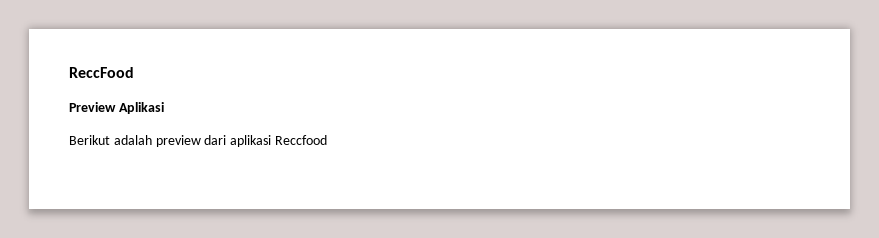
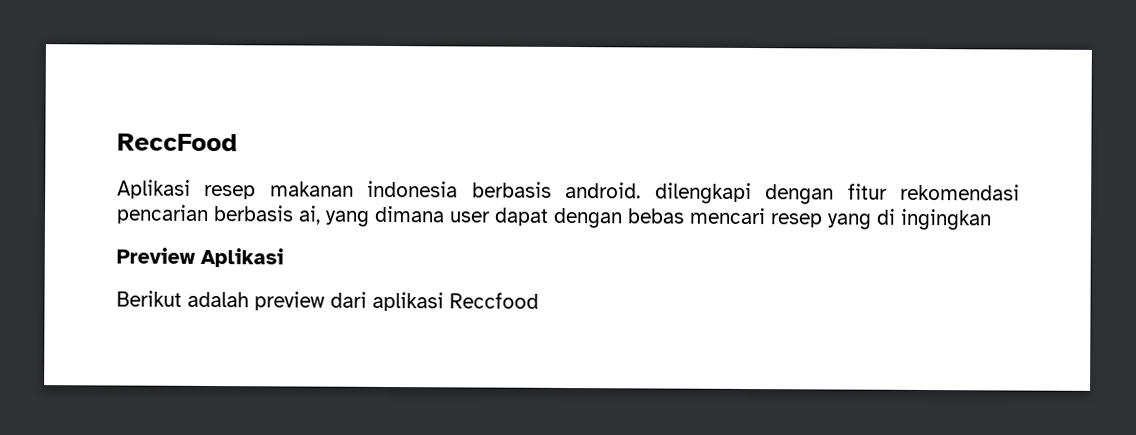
(134, 72) none -> [117,179,1021,205] [116,204,992,231] // Aplikasi resep makanan indonesia berbasis android. dilengkapi dengan fitur rekomendasi pencarian berbasis ai, yang dimana user dapat dengan bebas mencari resep yang di ingingkan

